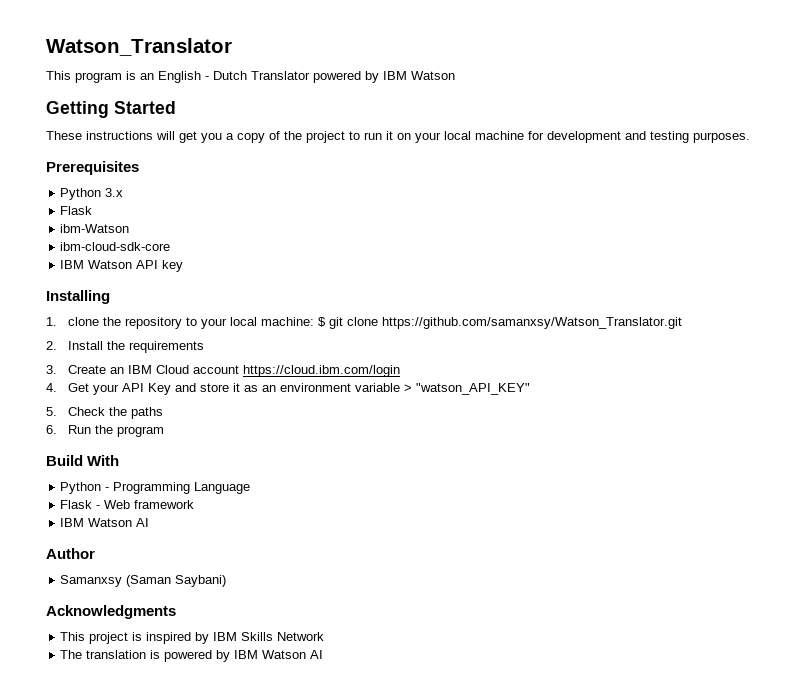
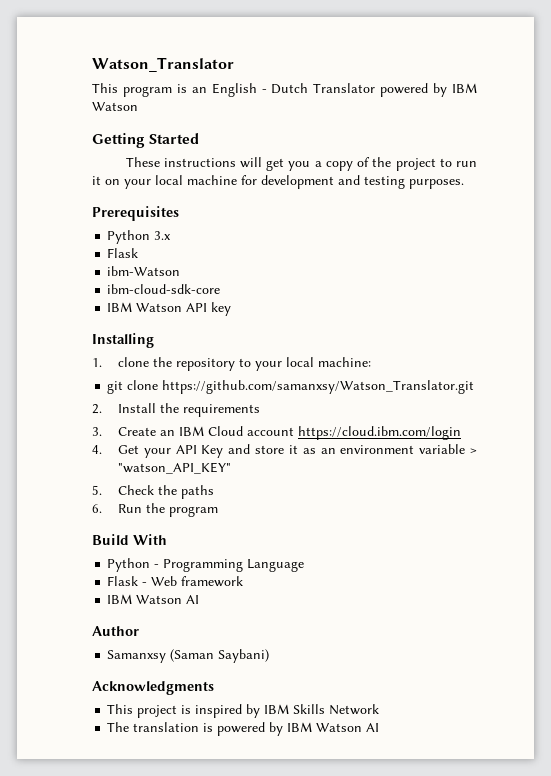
[318,317,327,327] $ -> (371, 362) //

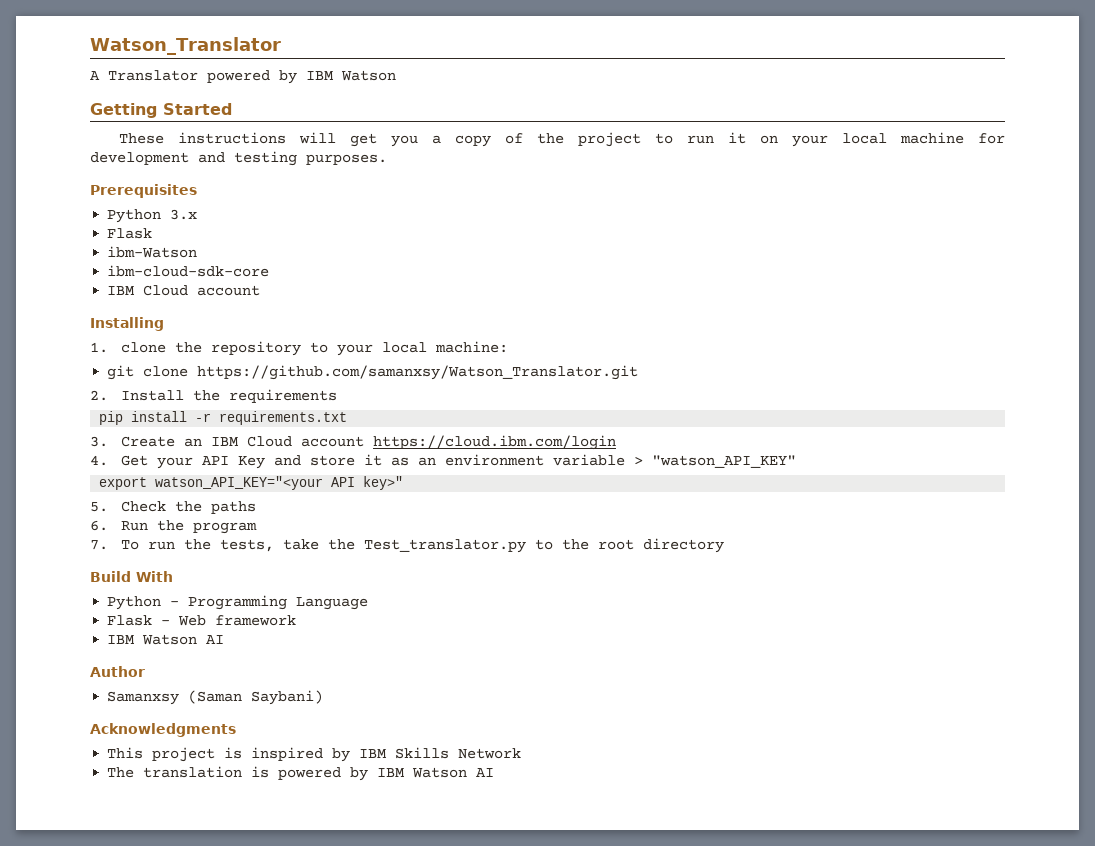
[92,83,309,97] This program is an English - Dutch -> [90,71,100,80] A
[136,302,232,316] Watson API key -> [143,285,261,296] Cloud account
(260, 410) none -> [99,411,348,425] // pip install -r requirements.txt
(231, 468) none -> [99,476,404,490] // export watson_API_KEY="<your API key>"
(218, 511) none -> [90,538,724,553] // 7. To run the tests, take the Test_translator.py to the root directory

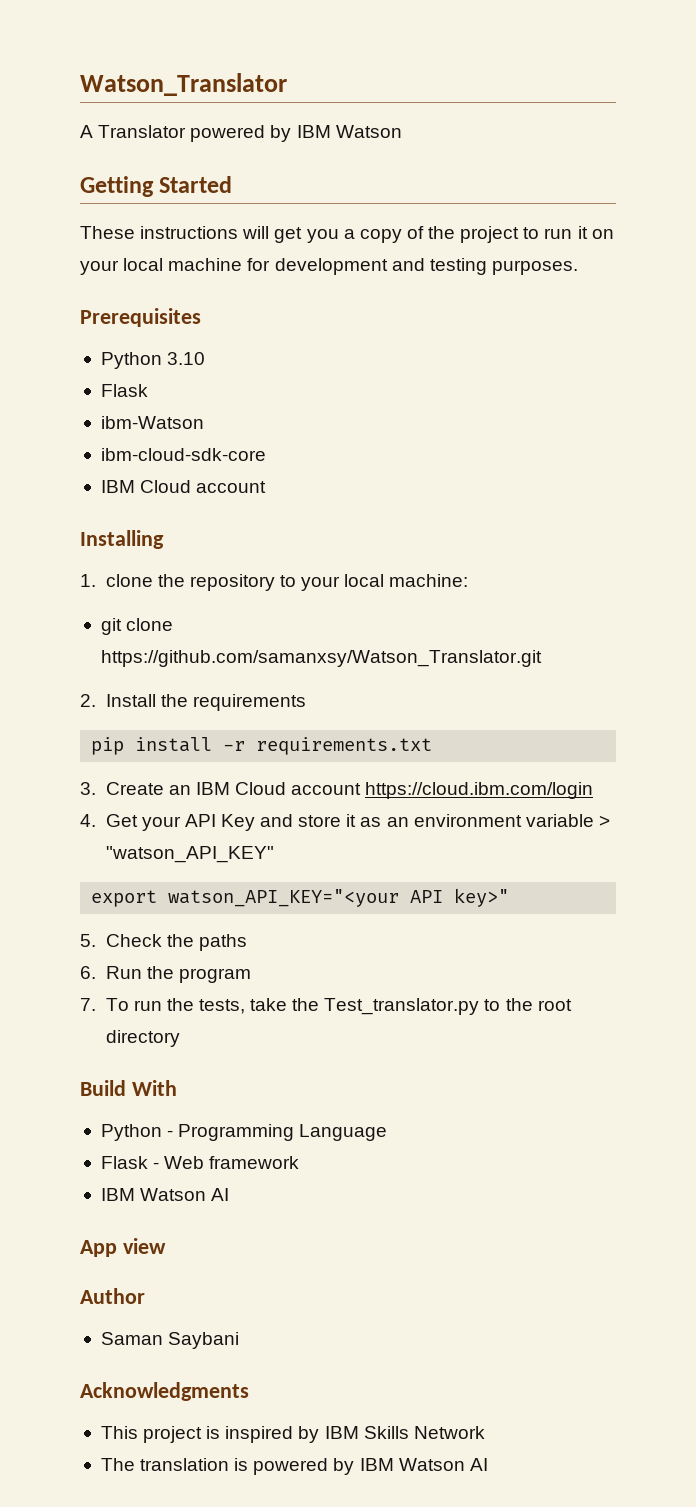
[170,209,198,220] 3.x -> [167,352,206,365] 3.10
(225, 639) none -> [80,1238,166,1257] // App view
[107,690,324,705] Samanxsy (Saman Saybani) -> [100,1332,240,1349] Saman Saybani

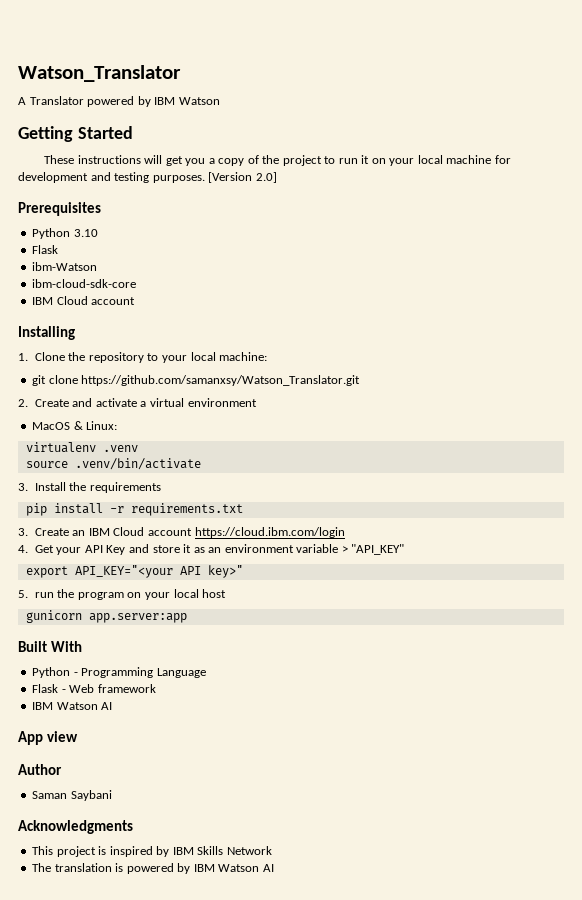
(578, 267) none -> [208,172,277,183] [Version 2.0]
[105,574,153,587] clone -> [34,352,65,361] Clone
(96, 700) none -> [34,398,257,407] [32,421,118,430] [25,442,138,453] [25,458,201,470] [18,483,28,491] Create and activate a virtual environment // MacOS & Linux: // virtualenv .venv // source .venv/bin/activate // 3.
[105,846,274,863] "watson_API_KEY" -> [351,544,405,555] "API_KEY"
[168,889,400,907] watson_API_KEY="<your -> [74,565,173,578] API_KEY="<your
[105,934,247,951] [80,966,251,983] [80,998,572,1015] [105,1030,180,1047] [80,1080,126,1096] Check the paths // 6. Run the program // 7. To run the tests, take the Test_translator.py to the root directory // Build -> [34,589,227,600] [25,610,187,623] [18,641,47,652] run the program on your local host // gunicorn app.server:app // Built

